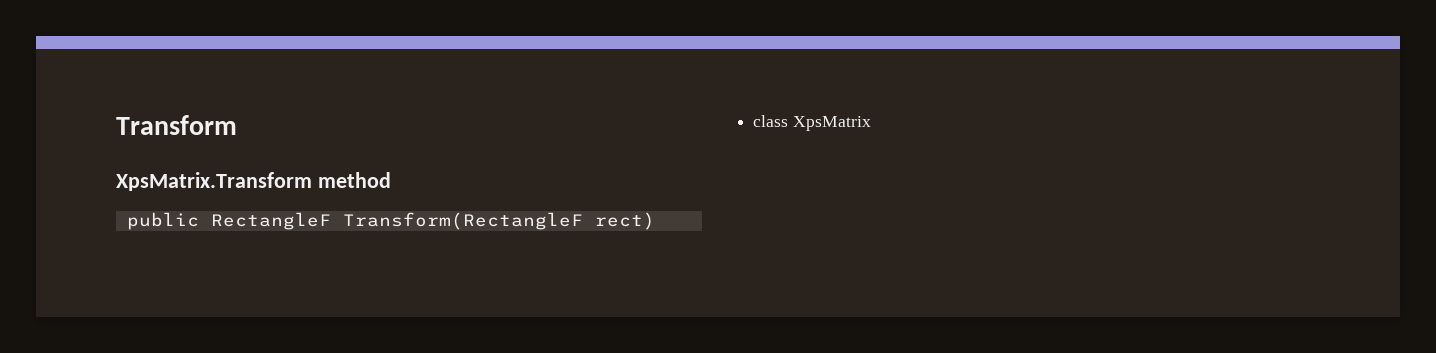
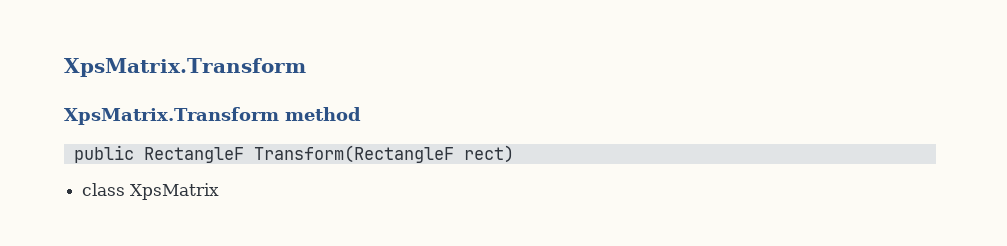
[116,115,237,135] Transform -> [64,58,306,77] XpsMatrix.Transform

